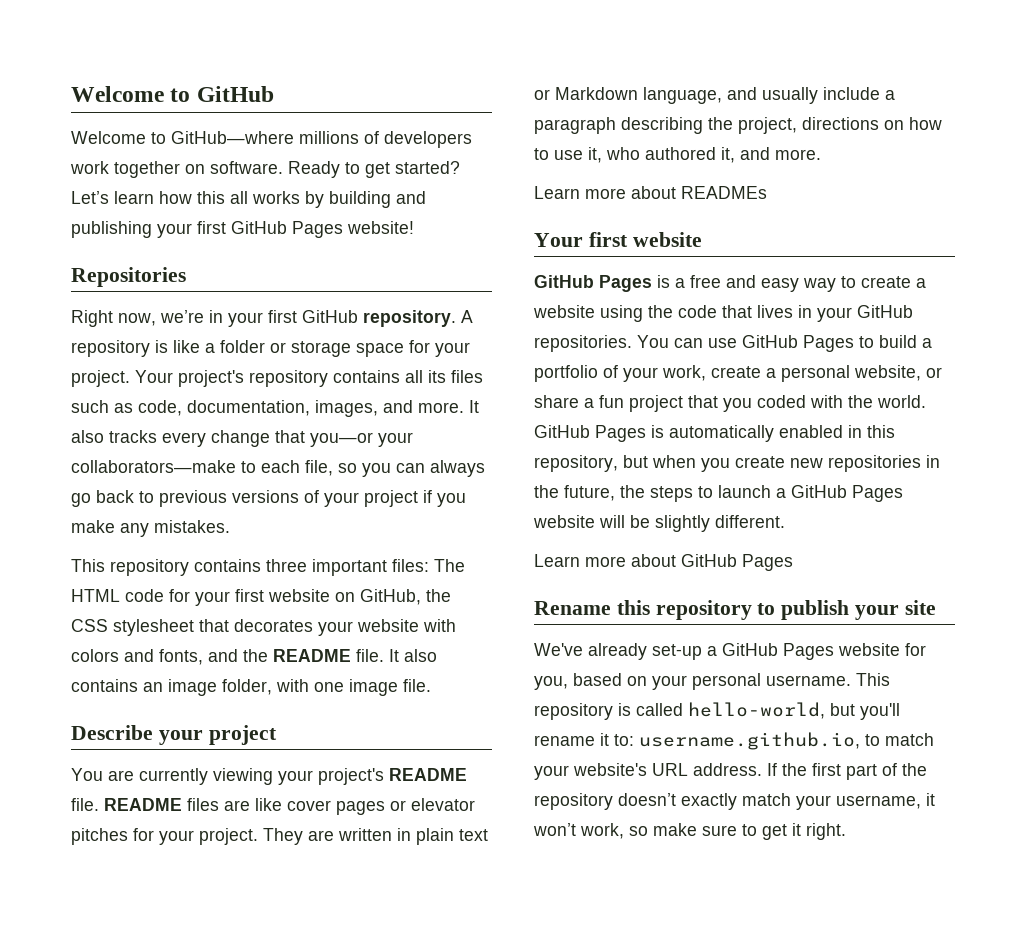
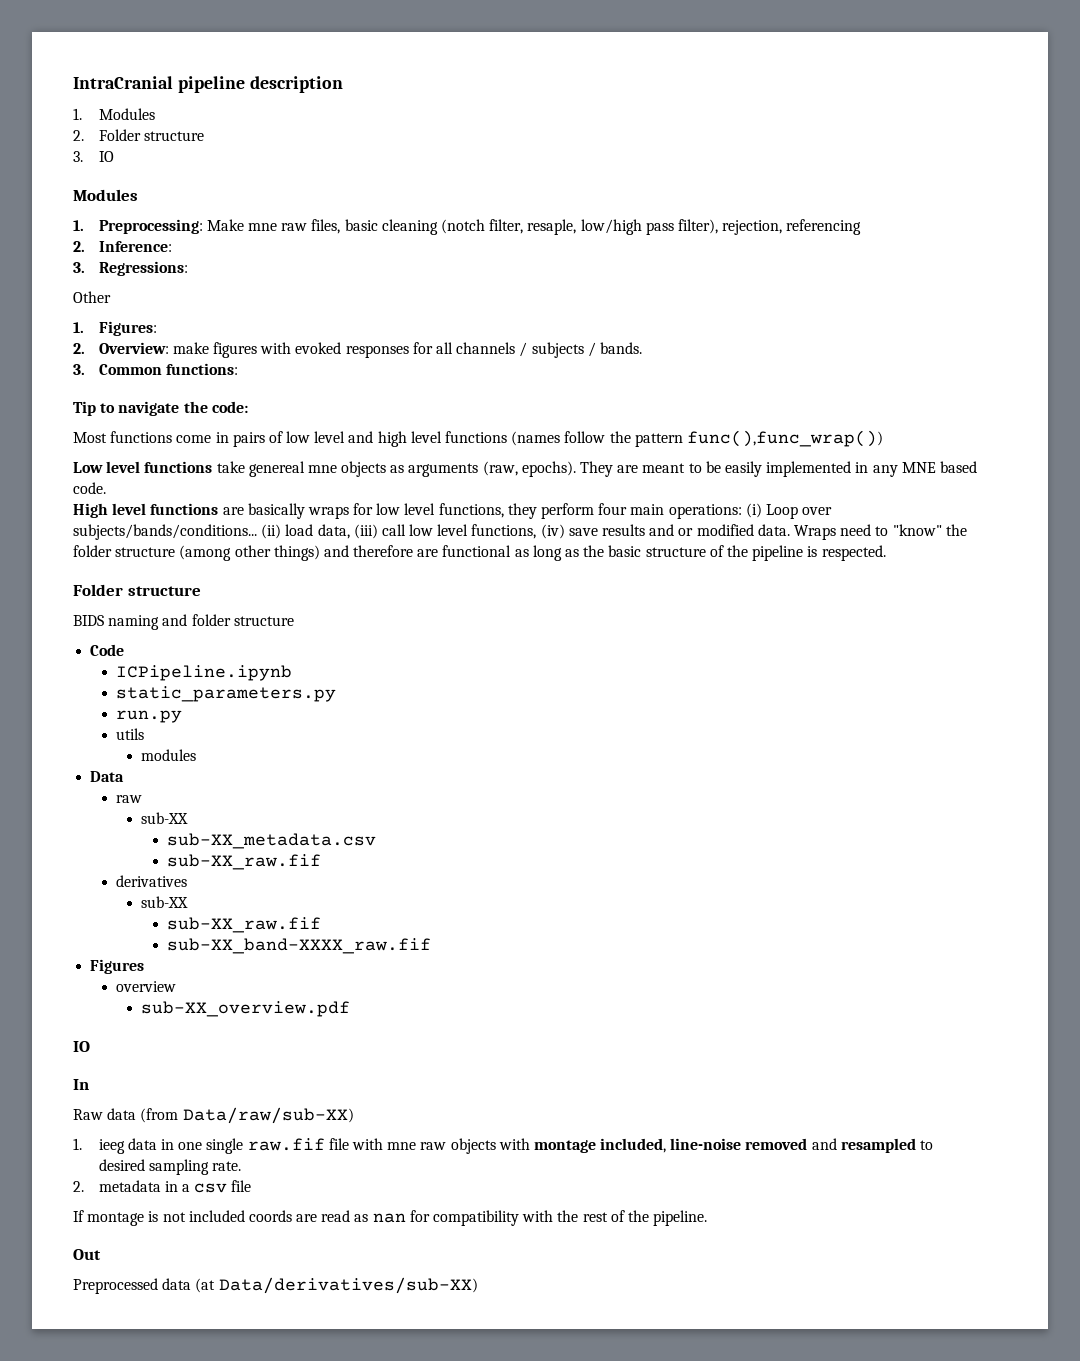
[71,86,274,102] [71,131,472,148] [70,161,460,178] [71,191,426,208] [71,221,414,238] [71,267,186,287] [71,310,473,327] [71,340,470,357] [71,370,483,387] [71,400,479,417] [71,430,413,447] [71,460,485,477] [71,490,466,507] [71,520,230,537] [71,559,465,576] [71,589,451,606] [71,619,456,636] [71,649,437,665] [71,679,431,696] [71,725,277,745] [71,768,467,785] [71,798,475,815] [71,828,488,845] [534,87,895,104] [534,117,942,134] [534,147,821,163] [534,186,767,199] [534,232,702,247] [534,275,926,292] [533,305,913,322] [534,335,932,352] [534,365,942,382] [534,395,926,412] [534,425,895,442] [534,455,940,472] [534,485,903,502] [533,515,785,532] [534,554,793,571] [534,600,936,620] [534,643,926,660] [534,673,890,690] [534,702,900,720] [534,732,934,750] [534,763,927,780] [534,793,935,810] [533,823,846,840] Welcome to GitHub // Welcome to GitHub—where millions of developers work together on software. Ready to get started? Let’s learn how this all works by building and publishing your first GitHub Pages website! // Repositories // Right now, we’re in your first GitHub repository. A repository is like a folder or storage space for your project. Your project's repository contains all its files such as code, documentation, images, and more. It also tracks every change that you—or your collaborators—make to each file, so you can always go back to previous versions of your project if you make any mistakes. // This repository contains three important files: The HTML code for your first website on GitHub, the CSS stylesheet that decorates your website with colors and fonts, and the README file. It also contains an image folder, with one image file. // Describe your project // You are currently viewing your project's README file. README files are like cover pages or elevator pitches for your project. They are written in plain text or Markdown language, and usually include a paragraph describing the project, directions on how to use it, who authored it, and more. // Learn more about READMEs // Your first website // GitHub Pages is a free and easy way to create a website using the code that lives in your GitHub repositories. You can use GitHub Pages to build a portfolio of your work, create a personal website, or share a fun project that you coded with the world. GitHub Pages is automatically enabled in this repository, but when you create new repositories in the future, the steps to launch a GitHub Pages website will be slightly different. // Learn more about GitHub Pages // Rename this repository to publish your site // We've already set-up a GitHub Pages website for you, based on your personal username. This repository is called hello-world, but you'll rename it to: username.github.io, to match your website's URL address. If the first part of the repository doesn’t exactly match your username, it won’t work, so make sure to get it right. -> [73,76,343,93] [73,108,155,120] [73,129,204,141] [73,151,114,162] [73,189,138,201] [73,219,862,235] [73,241,172,252] [73,261,188,276] [73,291,111,303] [73,321,157,336] [73,342,642,358] [73,363,238,375] [73,401,248,416] [73,430,883,447] [73,461,977,477] [73,482,106,494] [73,503,833,519] [73,524,967,540] [73,545,886,561] [73,584,201,596] [73,614,294,630] [90,644,125,656] [115,665,292,681] [115,686,336,702] [115,710,182,723] [115,728,144,740] [141,749,197,761] [90,771,125,782] [115,795,142,803] [141,812,189,824] [167,833,377,849] [167,854,322,870] [115,875,187,887] [141,896,189,908] [167,917,322,933] [167,938,432,954] [90,959,145,974] [115,981,176,992] [141,1001,351,1017] [73,1041,90,1052] [73,1079,89,1090] [73,1107,354,1124] [73,1138,934,1154] [98,1159,242,1175] [73,1180,252,1193] [73,1210,708,1226] [73,1249,101,1260] [73,1277,478,1294] IntraCranial pipeline description // 1. Modules // 2. Folder structure // 3. IO // Modules // 1. Preprocessing: Make mne raw files, basic cleaning (notch filter, resaple, low/high pass filter), rejection, referencing // 2. Inference: // 3. Regressions: // Other // 1. Figures: // 2. Overview: make figures with evoked responses for all channels / subjects / bands. // 3. Common functions: // Tip to navigate the code: // Most functions come in pairs of low level and high level functions (names follow the pattern func(),func_wrap()) // Low level functions take genereal mne objects as arguments (raw, epochs). They are meant to be easily implemented in any MNE based code. // High level functions are basically wraps for low level functions, they perform four main operations: (i) Loop over subjects/bands/conditions... (ii) load data, (iii) call low level functions, (iv) save results and or modified data. Wraps need to "know" the folder structure (among other things) and therefore are functional as long as the basic structure of the pipeline is respected. // Folder structure // BIDS naming and folder structure // Code // ICPipeline.ipynb // static_parameters.py // run.py // utils // modules // Data // raw // sub-XX // sub-XX_metadata.csv // sub-XX_raw.fif // derivatives // sub-XX // sub-XX_raw.fif // sub-XX_band-XXXX_raw.fif // Figures // overview // sub-XX_overview.pdf // IO // In // Raw data (from Data/raw/sub-XX) // 1. ieeg data in one single raw.fif file with mne raw objects with montage included, line-noise removed and resampled to desired sampling rate. // 2. metadata in a csv file // If montage is not included coords are read as nan for compatibility with the rest of the pipeline. // Out // Preprocessed data (at Data/derivatives/sub-XX)

